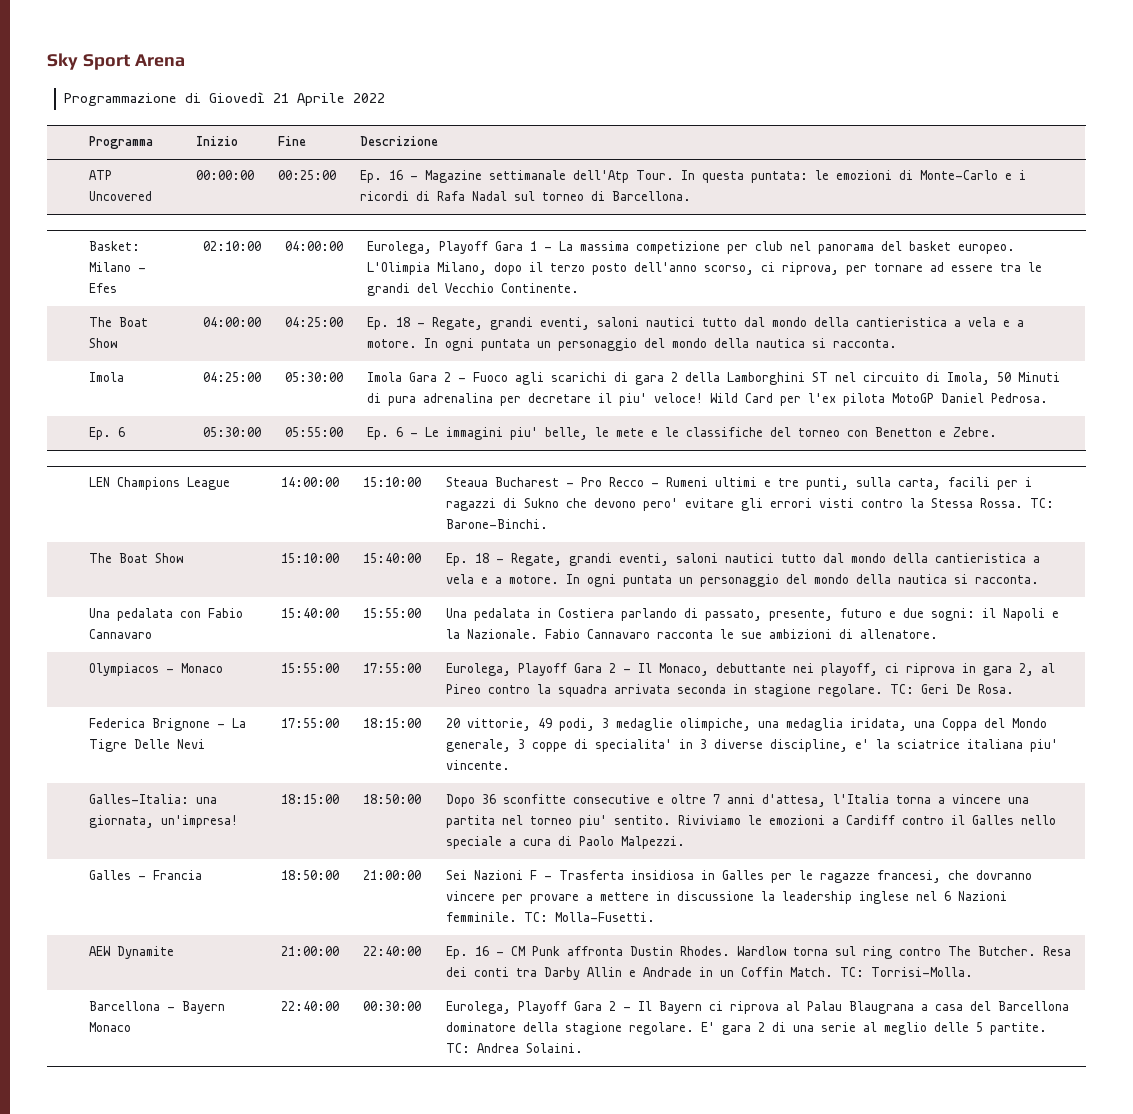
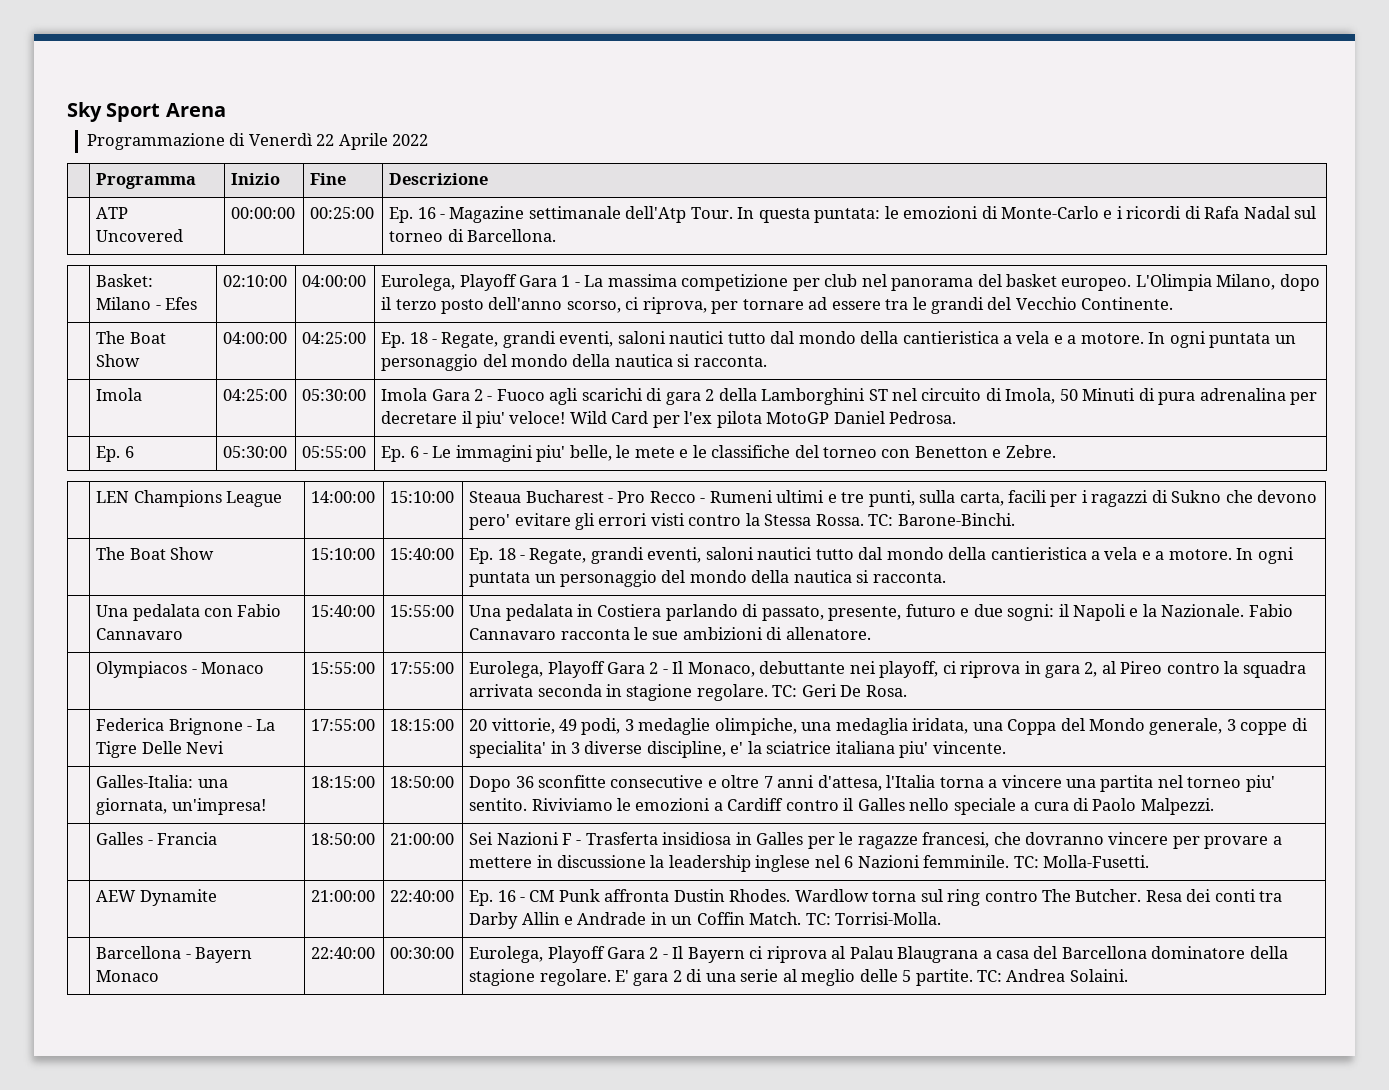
[208,92,289,103] Giovedì 21 -> [248,133,335,146] Venerdì 22

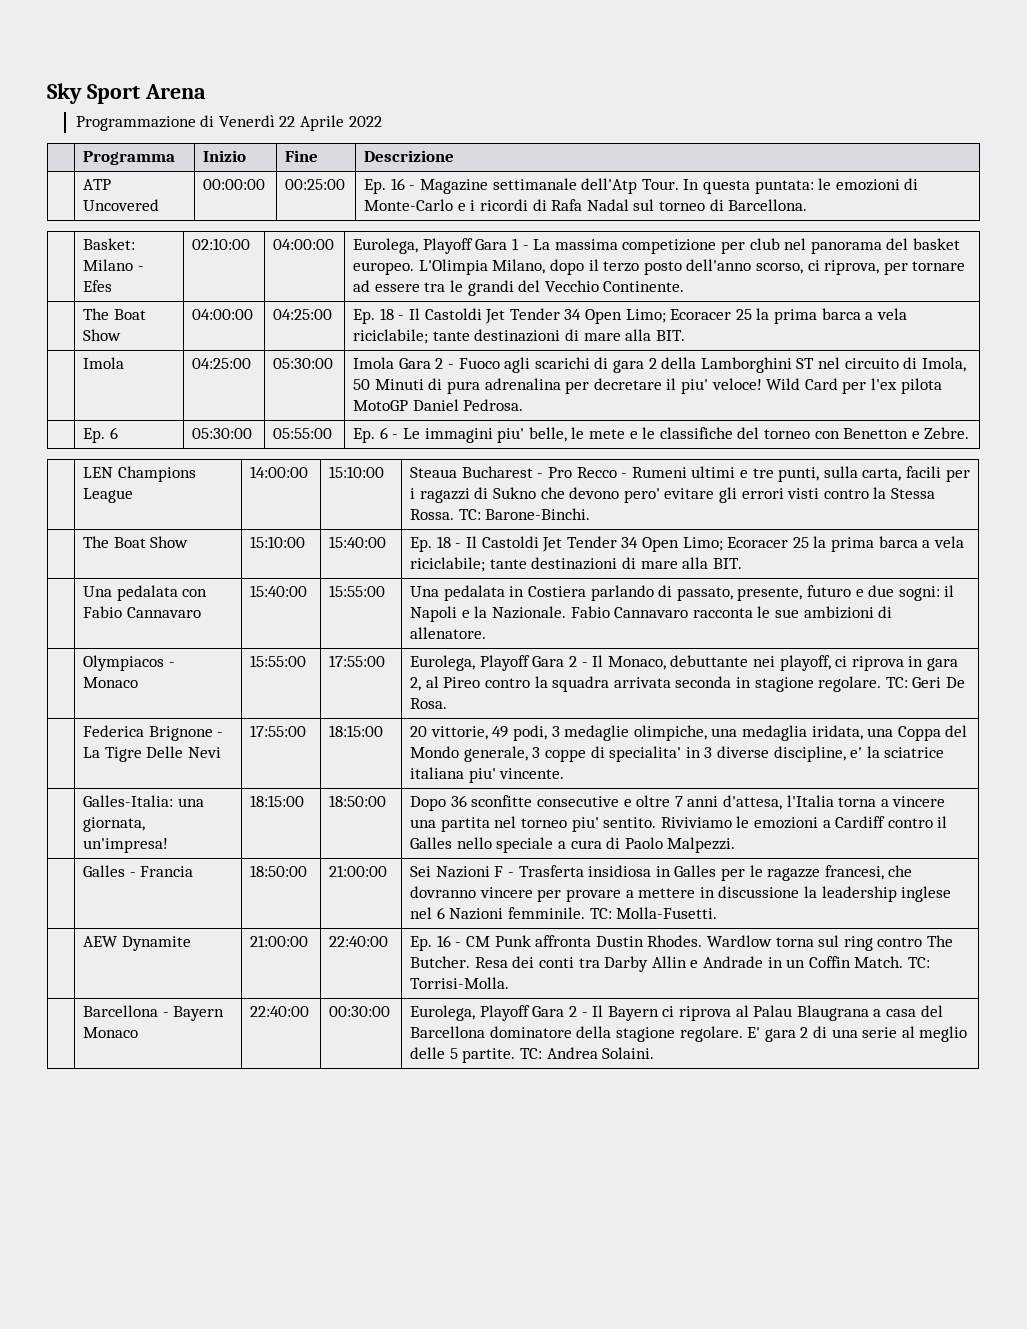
[441,331,1296,348] [381,354,767,371] Regate, grandi eventi, saloni nautici tutto dal mondo della cantieristica a vela e a motore. In ogni puntata un personaggio del mondo della nautica si racconta. -> [409,308,907,324] [353,329,685,344] Il Castoldi Jet Tender 34 Open Limo; Ecoracer 25 la prima barca a vela riciclabile; tante destinazioni di mare alla BIT.
[529,547,1294,564] [469,570,946,587] Regate, grandi eventi, saloni nautici tutto dal mondo della cantieristica a vela e a motore. In ogni puntata un personaggio del mondo della nautica si racconta. -> [466,536,964,552] [410,557,742,572] Il Castoldi Jet Tender 34 Open Limo; Ecoracer 25 la prima barca a vela riciclabile; tante destinazioni di mare alla BIT.

